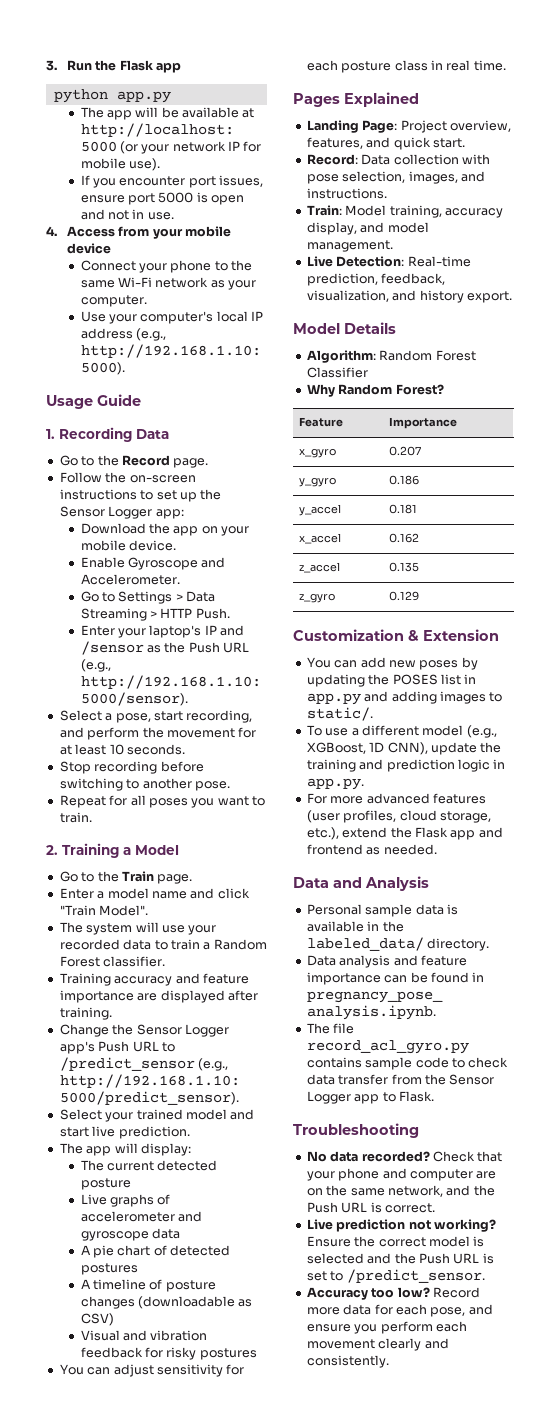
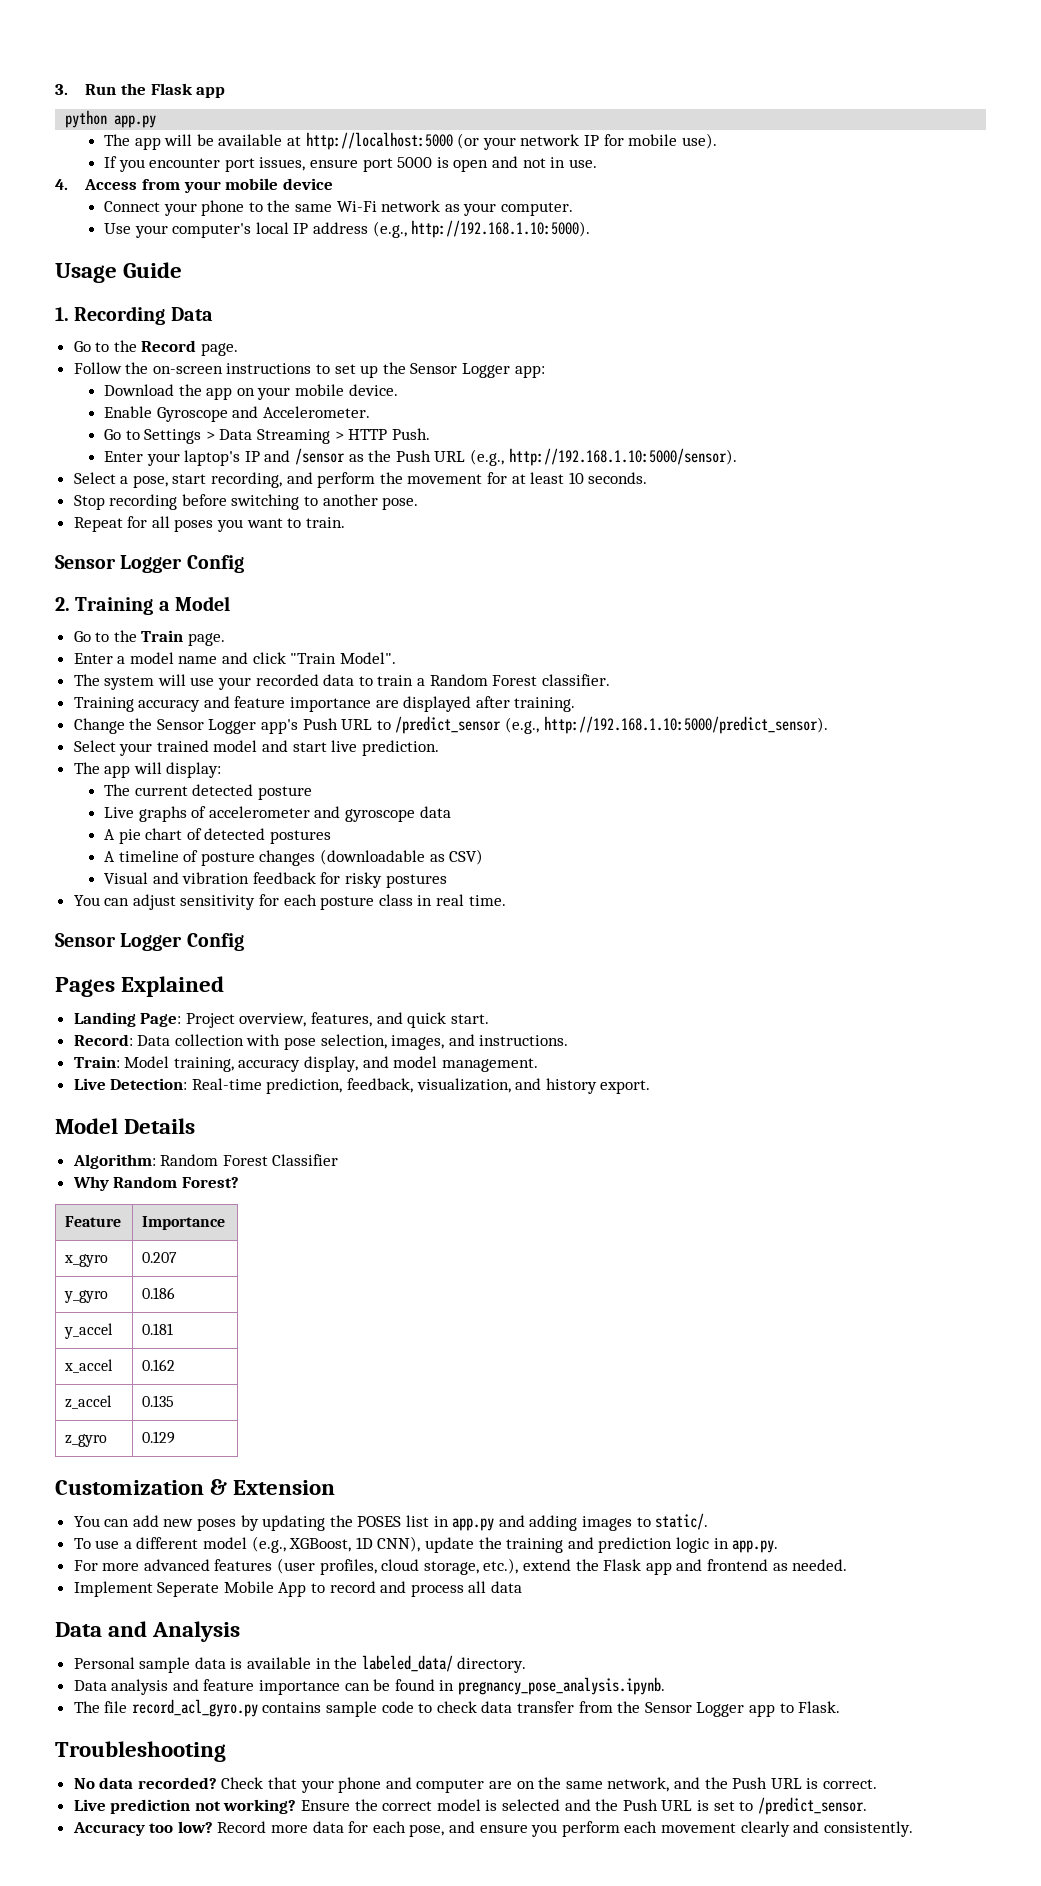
(92, 817) none -> [55,555,244,573] // Sensor Logger Config
(506, 65) none -> [55,933,244,951] // Sensor Logger Config
(437, 849) none -> [73,1581,523,1597] // Implement Seperate Mobile App to record and process all data

